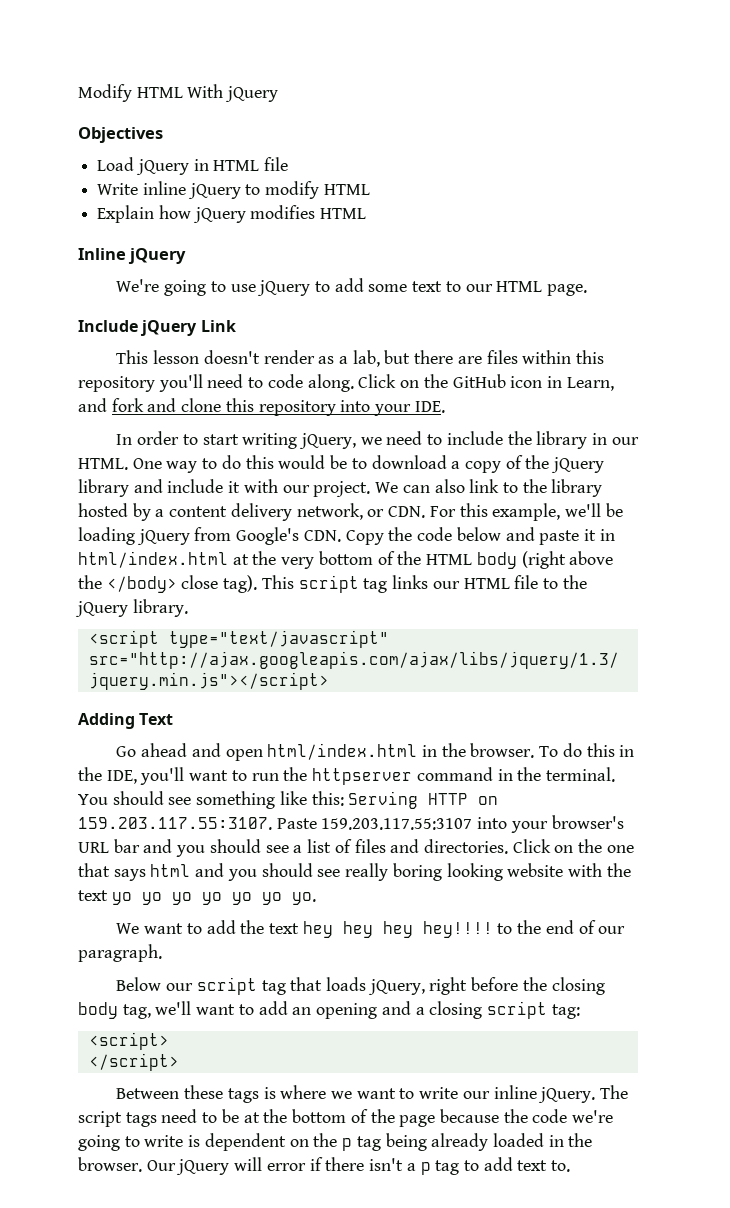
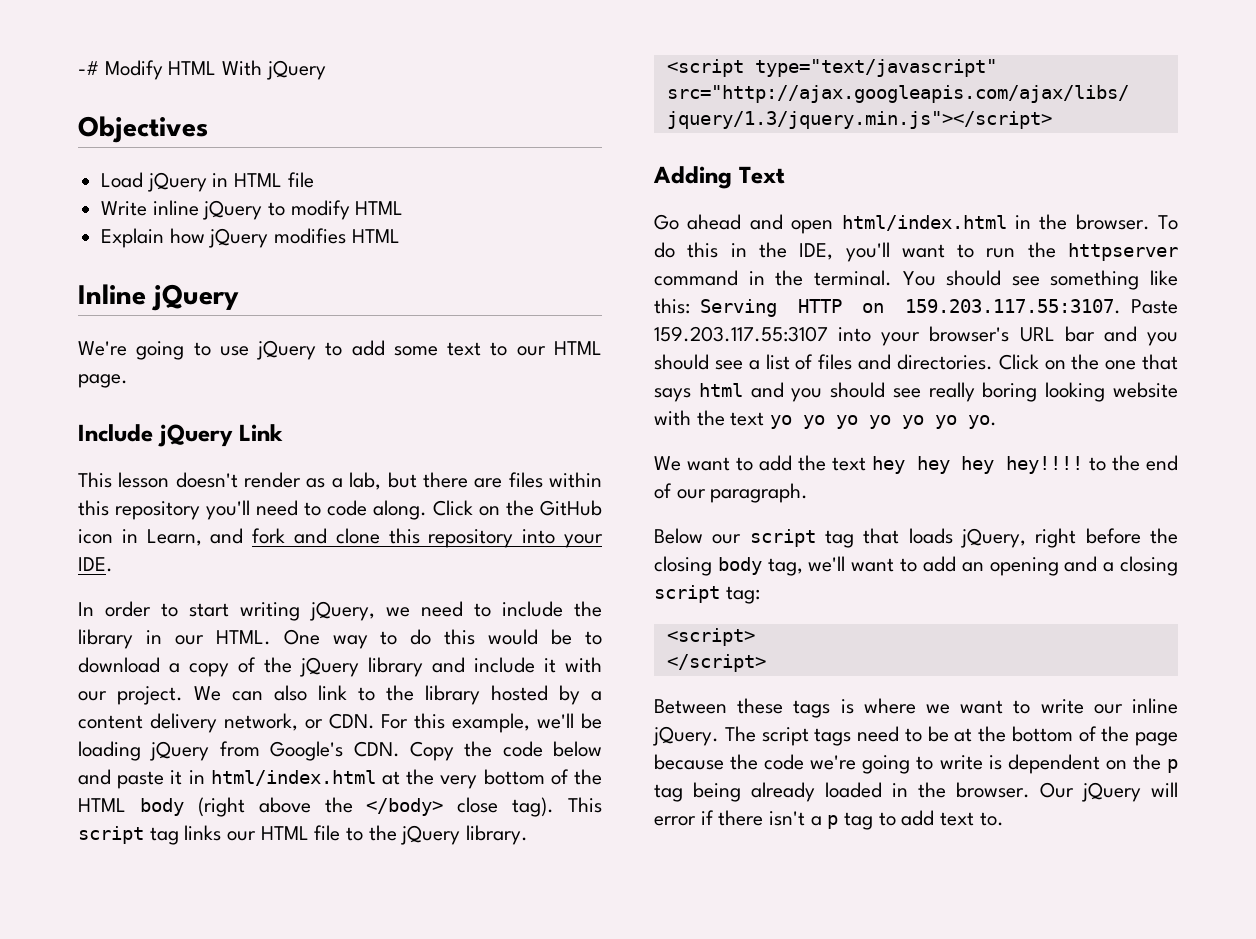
(78, 93) none -> [78,61,99,75] -#

